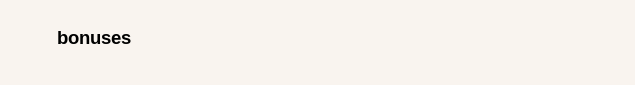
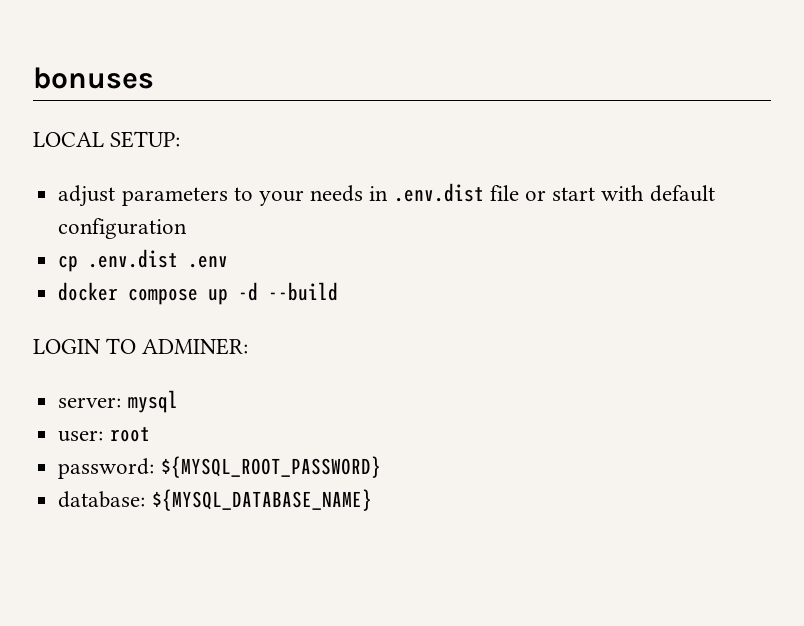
(131, 37) none -> [33,131,181,148] [58,183,715,207] [58,218,188,239] [58,249,229,272] [58,282,339,305] [33,338,249,355] [58,390,178,413] [58,427,150,442] [58,456,381,479] [58,489,372,511] // LOCAL SETUP: // adjust parameters to your needs in .env.dist file or start with default configuration // cp .env.dist .env // docker compose up -d --build // LOGIN TO ADMINER: // server: mysql // user: root // password: ${MYSQL_ROOT_PASSWORD} // database: ${MYSQL_DATABASE_NAME}

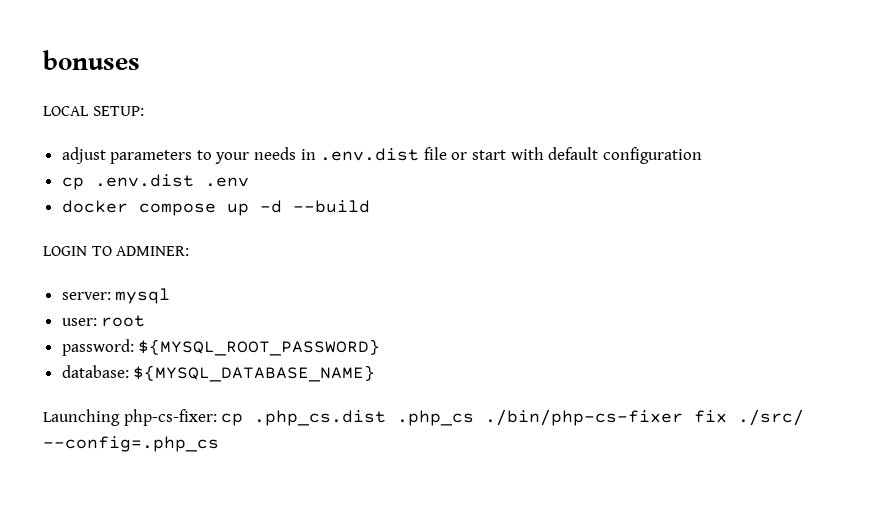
(372, 500) none -> [43,409,805,426] [43,436,219,452] // Launching php-cs-fixer: cp .php_cs.dist .php_cs ./bin/php-cs-fixer fix ./src/ --config=.php_cs

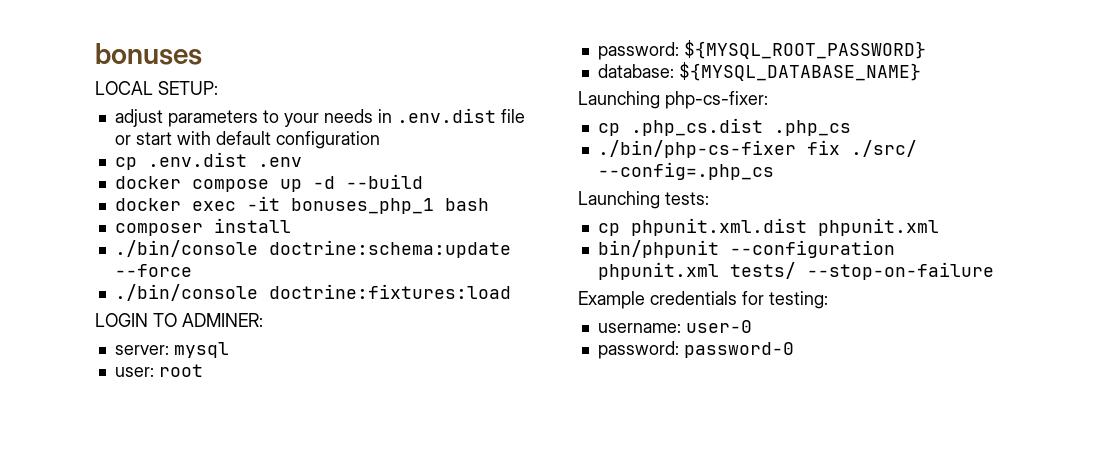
(370, 206) none -> [114,196,489,214] [114,218,291,236] [114,240,511,258] [114,264,192,277] [114,284,511,301] // docker exec -it bonuses_php_1 bash // composer install // ./bin/console doctrine:schema:update --force // ./bin/console doctrine:fixtures:load
(217, 417) none -> (768, 100) //
(475, 418) none -> (851, 128) //
(219, 444) none -> [578,191,709,209] [597,218,939,236] [597,240,895,258] [597,262,994,280] [578,291,828,309] [597,320,752,333] [597,341,794,359] // Launching tests: // cp phpunit.xml.dist phpunit.xml // bin/phpunit --configuration phpunit.xml tests/ --stop-on-failure // Example credentials for testing: // username: user-0 // password: password-0

